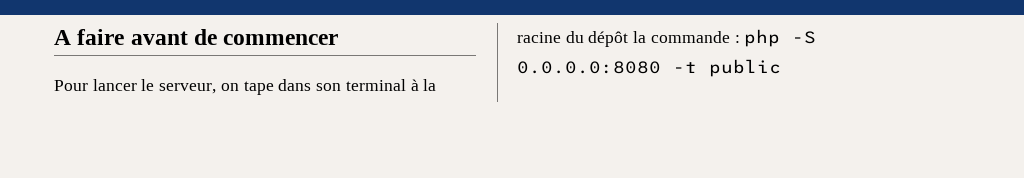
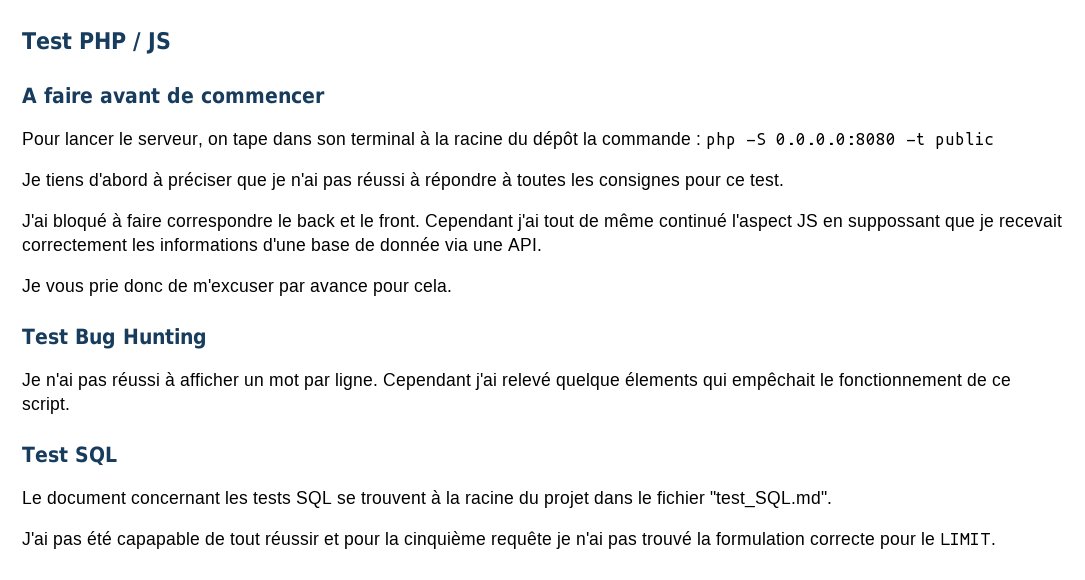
(54, 37) none -> [22,31,171,54] Test PHP / JS //
(781, 68) none -> [22,172,784,190] [22,213,1062,231] [22,237,542,251] [22,279,452,296] [22,328,207,349] [22,372,1011,390] [22,397,70,414] [22,446,117,466] [22,490,832,508] [22,531,996,549] // Je tiens d'abord à préciser que je n'ai pas réussi à répondre à toutes les consignes pour ce test. // J'ai bloqué à faire correspondre le back et le front. Cependant j'ai tout de même continué l'aspect JS en suppossant que je recevait correctement les informations d'une base de donnée via une API. // Je vous prie donc de m'excuser par avance pour cela. // Test Bug Hunting // Je n'ai pas réussi à afficher un mot par ligne. Cependant j'ai relevé quelque élements qui empêchait le fonctionnement de ce script. // Test SQL // Le document concernant les tests SQL se trouvent à la racine du projet dans le fichier "test_SQL.md". // J'ai pas été capapable de tout réussir et pour la cinquième requête je n'ai pas trouvé la formulation correcte pour le LIMIT.

